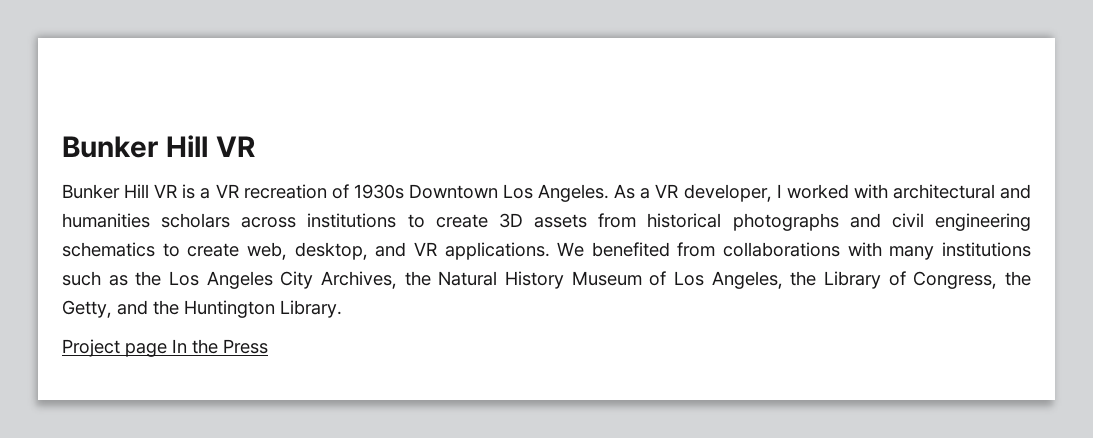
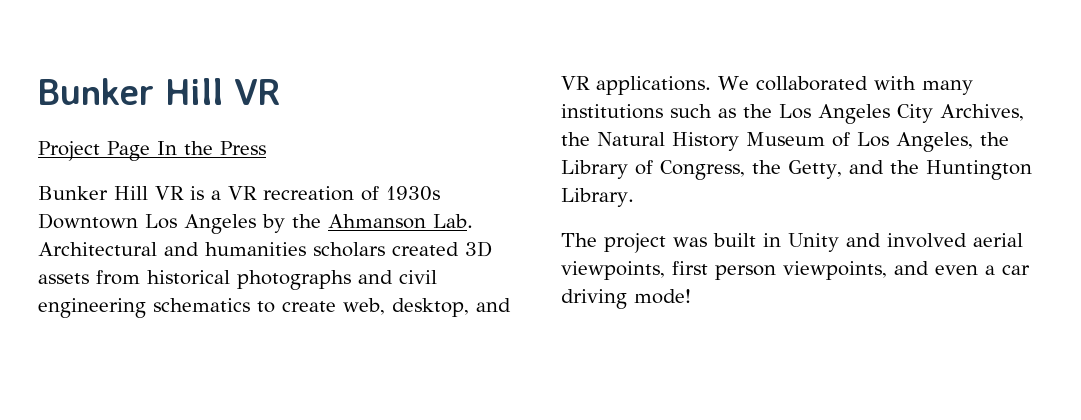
[62,135,255,158] Bunker Hill VR -> [38,78,281,105] [38,141,266,161] Bunker Hill VR // Project Page In the Press
[538,184,1032,202] [62,213,488,228] Angeles. As a VR developer, I worked with architectural and humanities scholars across institutions to create -> [184,214,473,234] [38,242,459,257] Angeles by the Ahmanson Lab. Architectural and humanities scholars created
[591,242,841,257] benefited from collaborations -> [755,76,868,91] collaborated
[62,339,268,357] Project page In the Press -> [561,233,1023,253] [561,261,1030,280] [561,289,691,309] The project was built in Unity and involved aerial viewpoints, first person viewpoints, and even a car driving mode!

